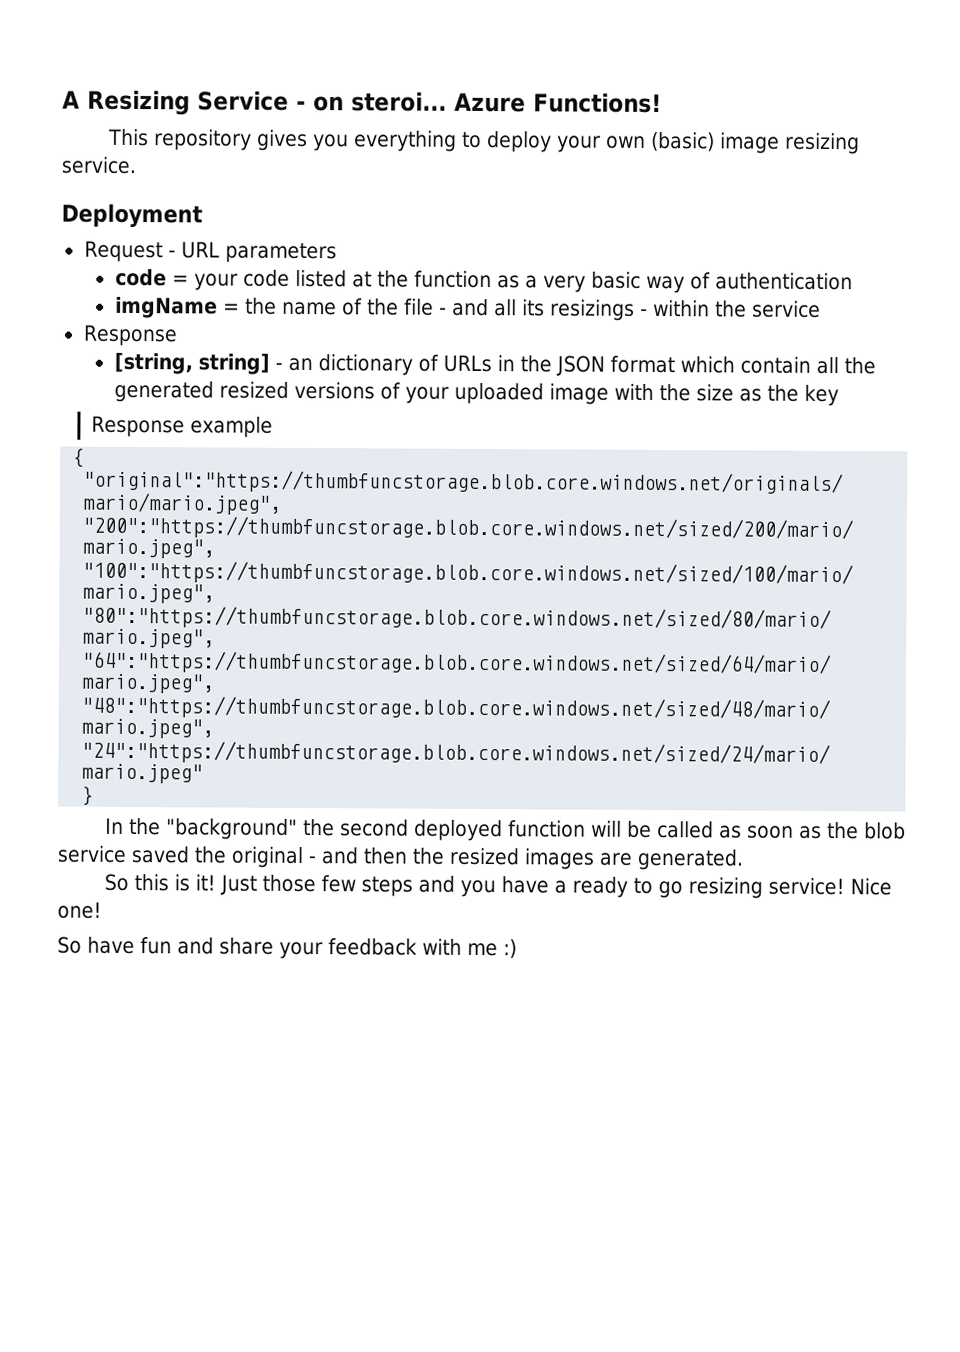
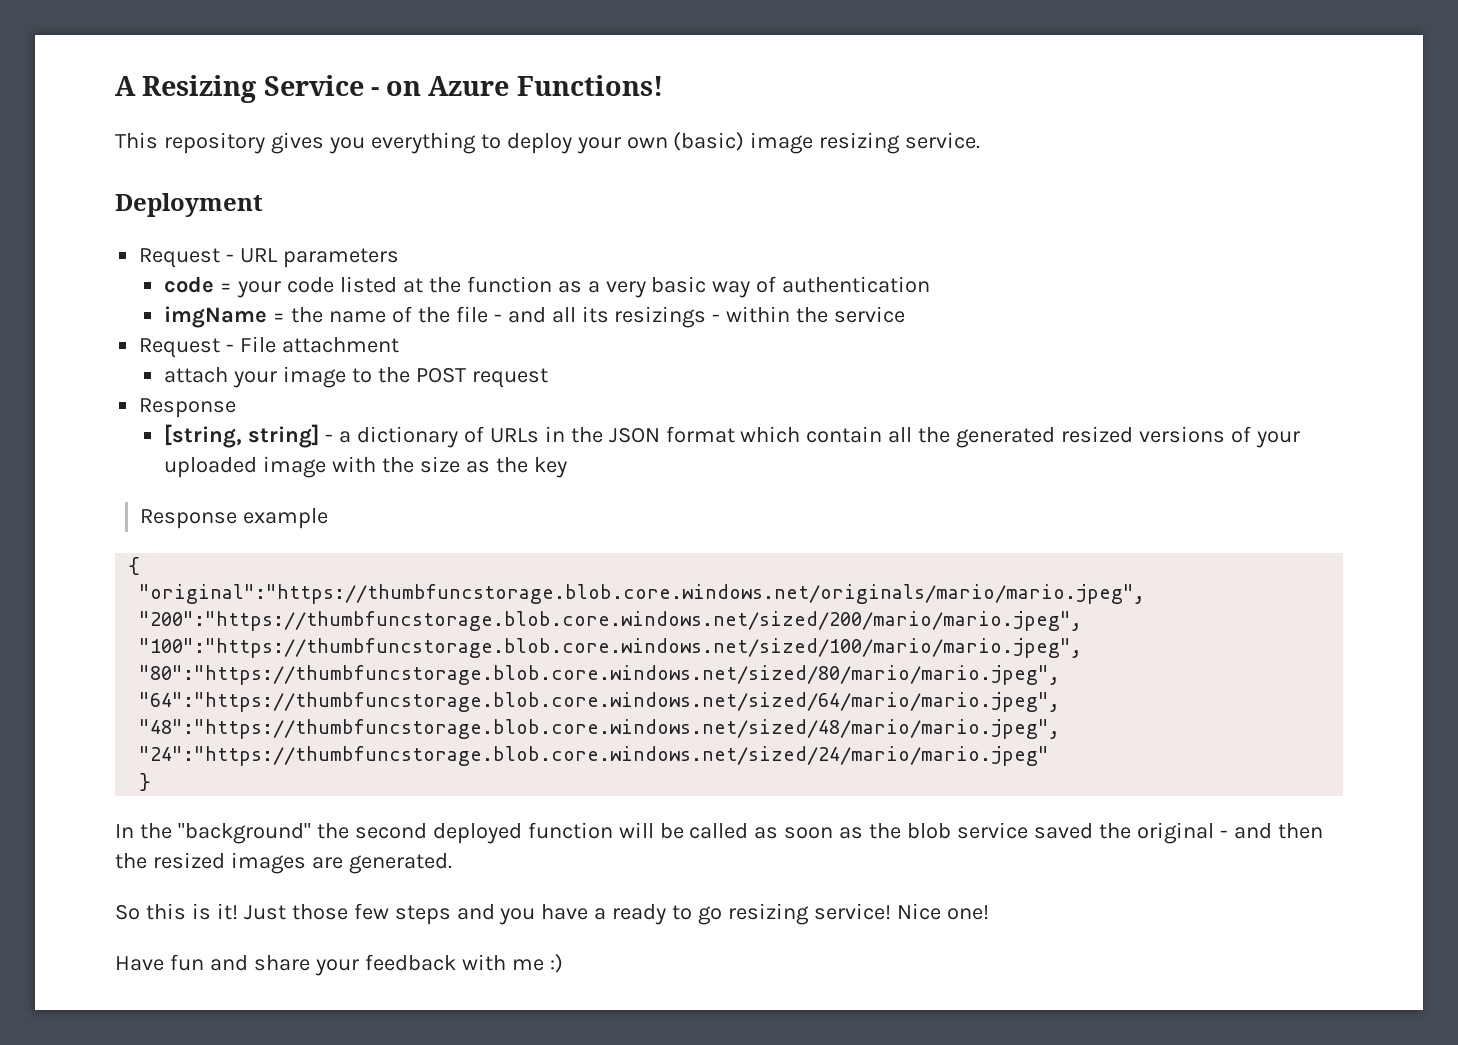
[351,91,447,112] steroi... -> (422, 88) none
(821, 309) none -> [139,336,400,358] [164,366,548,388] // Request - File attachment // attach your image to the POST request
[287,357,313,372] an -> [338,431,351,443] a
[57,936,135,955] So have -> [115,956,164,971] Have

